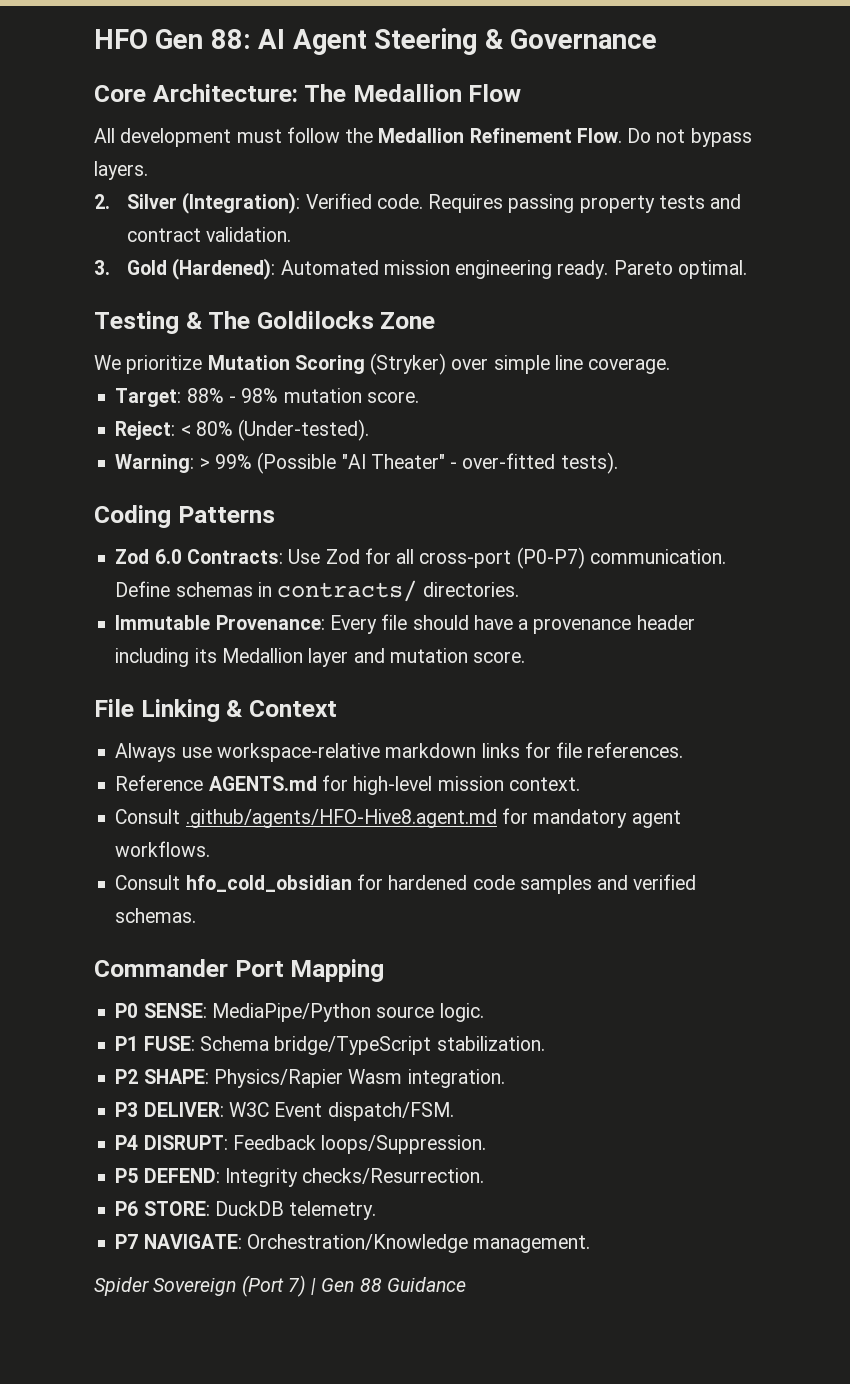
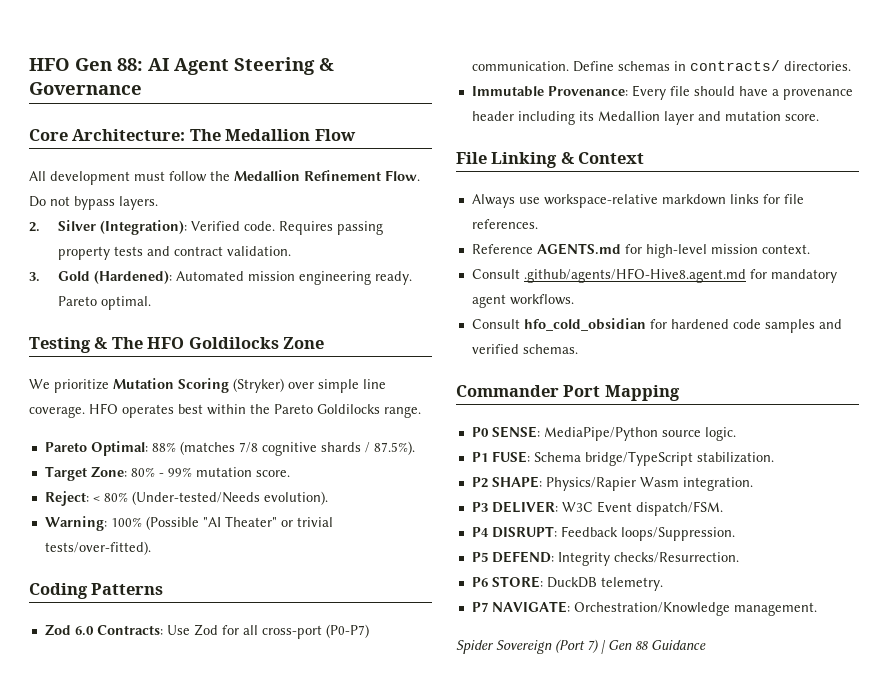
(251, 320) none -> [147,337,185,349] HFO
[115,388,279,407] // Target: 88% - 98% -> [89,403,421,418] [44,441,415,456] [44,466,192,481] HFO operates best within the Pareto Goldilocks range. // Pareto Optimal: 88% (matches 7/8 cognitive shards / 87.5%). // Target Zone: 80% - 99%
[238,419,370,441] (Under-tested). -> [131,491,328,505] (Under-tested/Needs evolution).
[199,454,252,469] > 99% -> [110,517,142,527] 100%
[450,452,618,474] - over-fitted tests). -> [280,517,333,527] [44,541,151,555] or trivial tests/over-fitted).

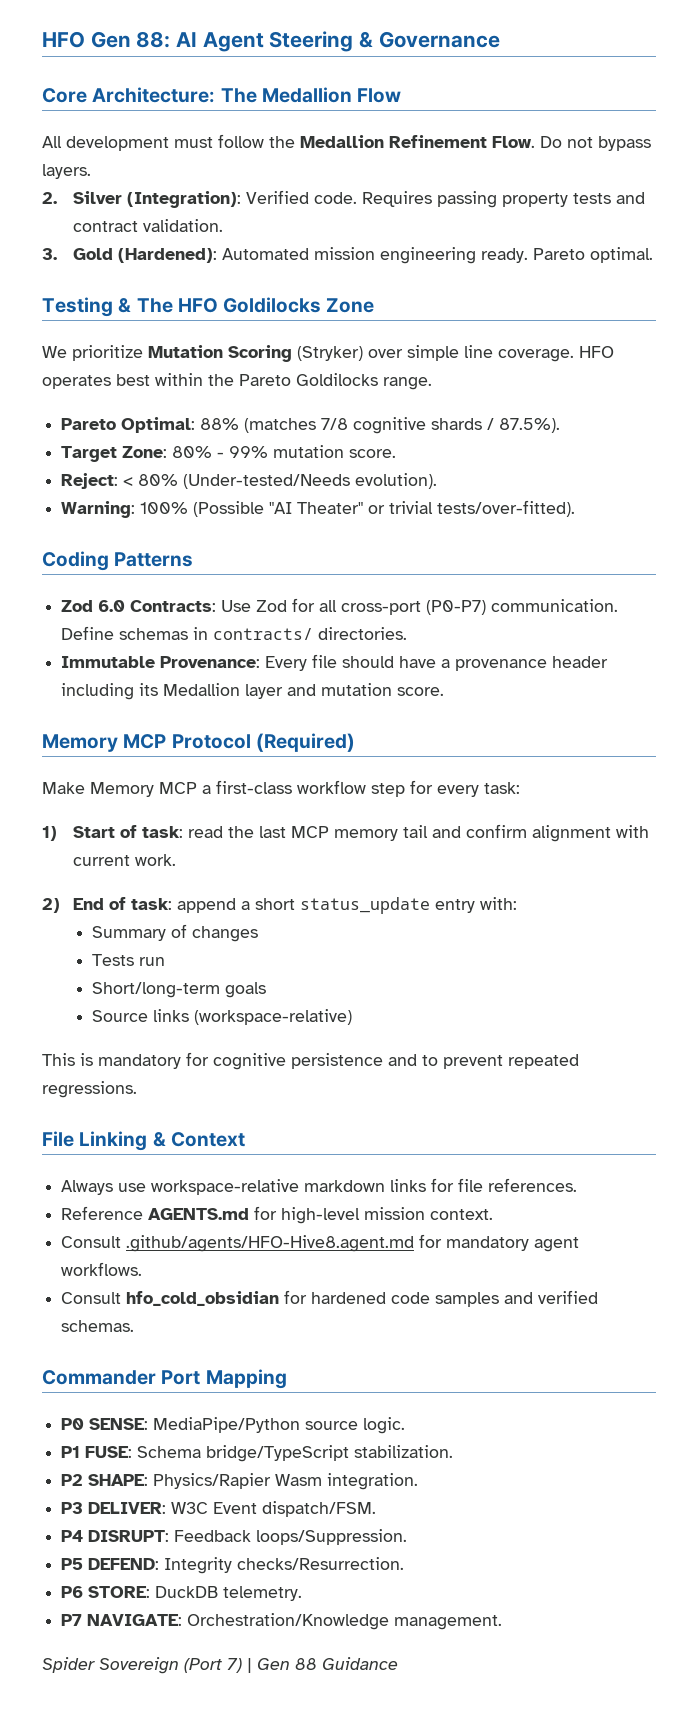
(819, 117) none -> [42,733,355,752] [42,780,520,797] [42,824,650,842] [73,854,177,866] [42,897,518,914] [92,924,259,942] [92,954,166,966] [92,982,267,998] [92,1009,353,1025] [42,1052,579,1070] [42,1081,137,1098] // Memory MCP Protocol (Required) // Make Memory MCP a first-class workflow step for every task: // 1) Start of task: read the last MCP memory tail and confirm alignment with current work. // 2) End of task: append a short status_update entry with: // Summary of changes // Tests run // Short/long-term goals // Source links (workspace-relative) // This is mandatory for cognitive persistence and to prevent repeated regressions.

